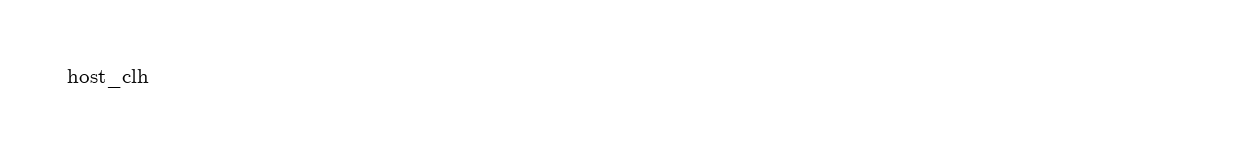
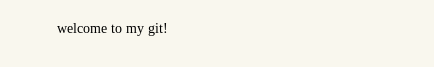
[67,69,149,88] host_clh -> [57,23,168,36] welcome to my git!

